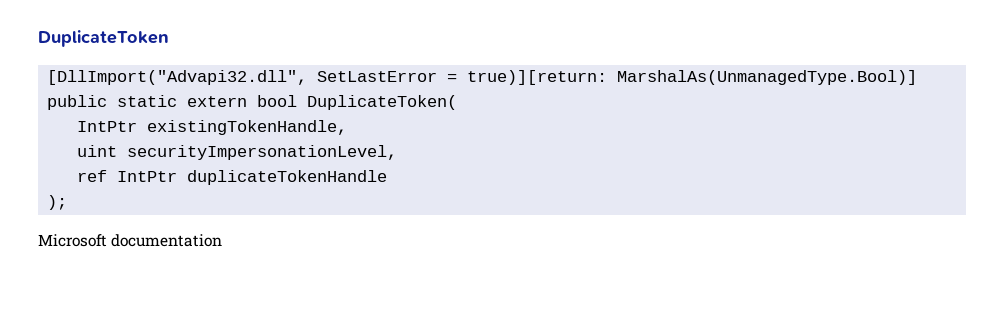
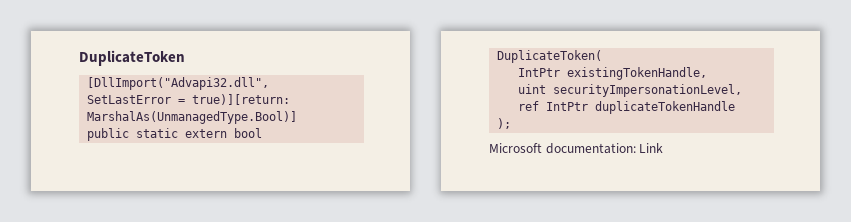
[111,234,223,247] documentation -> [545,143,664,154] documentation: Link

